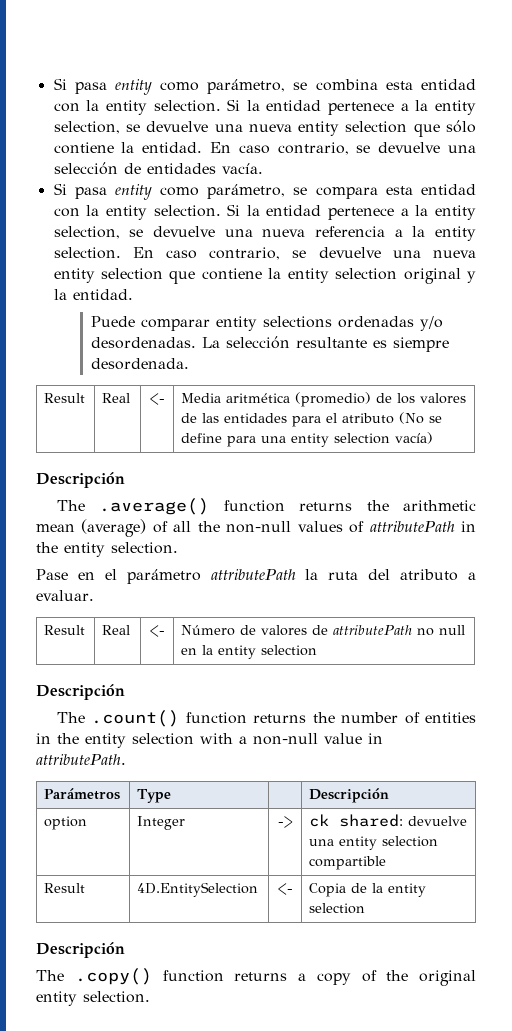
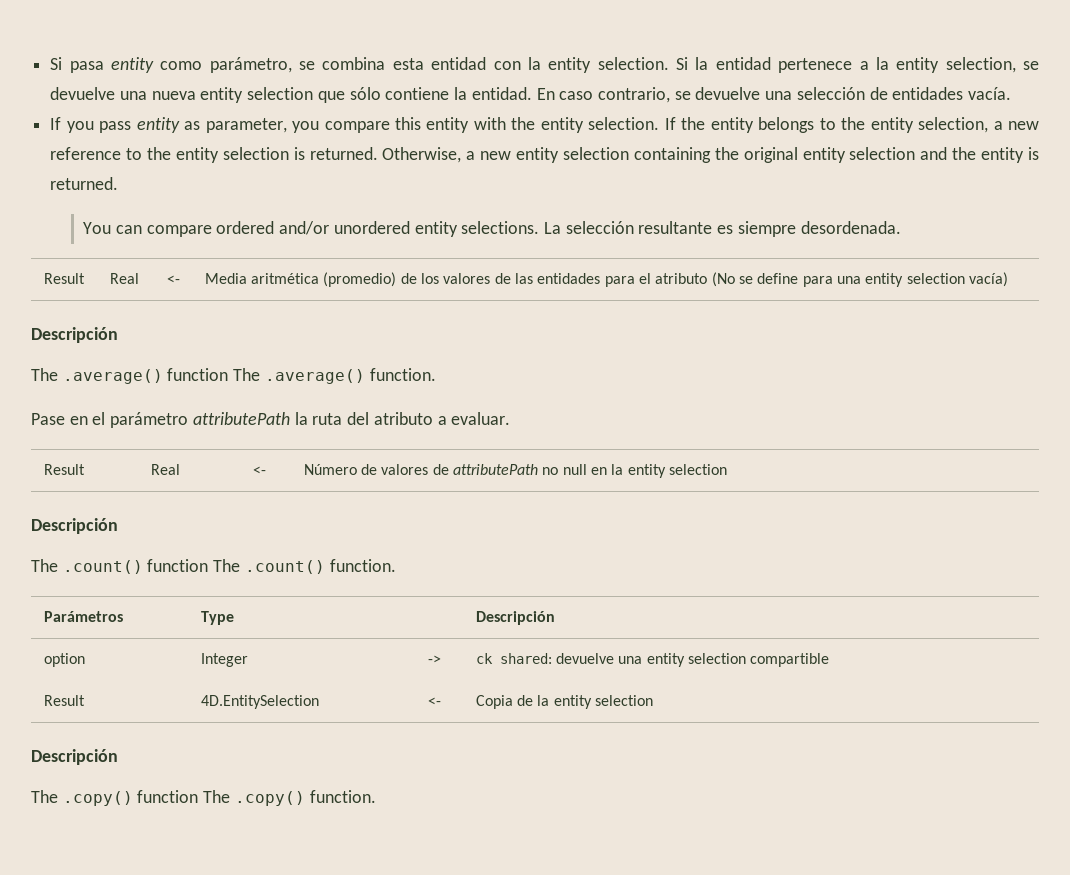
[53,183,477,200] [53,204,476,220] [53,226,477,241] [53,247,476,260] [53,268,477,284] [53,289,133,300] [91,316,444,331] [91,337,197,349] Si pasa entity como parámetro, se compara esta entidad con la entity selection. Si la entidad pertenece a la entity selection, se devuelve una nueva referencia a la entity selection. En caso contrario, se devuelve una nueva entity selection que contiene la entity selection original y la entidad. // Puede comparar entity selections ordenadas y/o desordenadas. -> [50,117,1040,133] [50,147,1040,163] [50,177,119,190] [83,221,540,237] If you pass entity as parameter, you compare this entity with the entity selection. If the entity belongs to the entity selection, a new reference to the entity selection is returned. Otherwise, a new entity selection containing the original entity selection and the entity is returned. // You can compare ordered and/or unordered entity selections.
[299,500,476,511] [36,519,477,537] [36,542,178,557] returns the arithmetic mean (average) of all the non-null values of attributePath in the entity selection. -> [233,368,436,384] The .average() function.
[253,712,476,724] [36,733,383,748] [36,754,126,765] returns the number of entities in the entity selection with a non-null value in attributePath. -> [213,559,396,574] The .count() function.
[234,970,476,986] [36,991,150,1006] returns a copy of the original entity selection. -> [203,790,376,806] The .copy() function.

